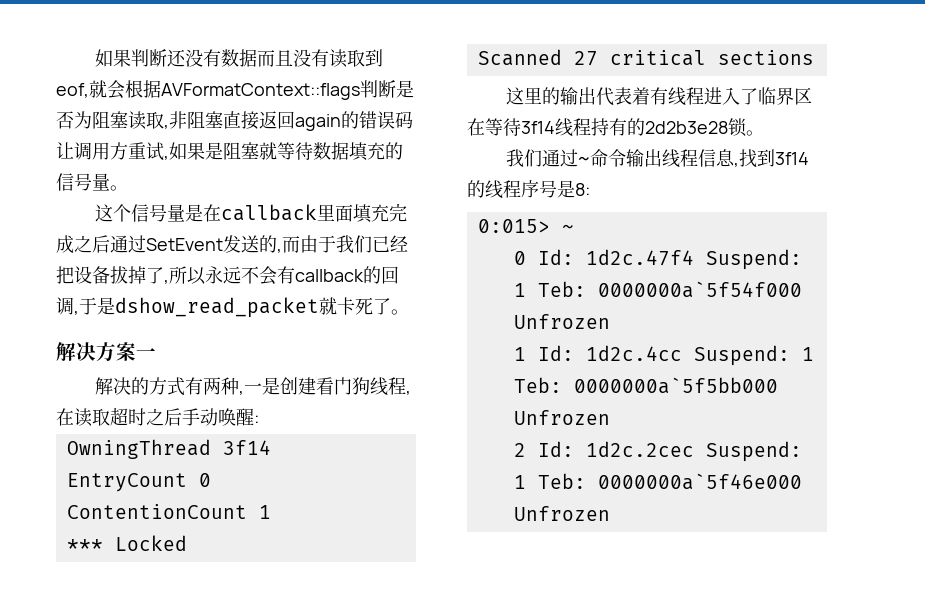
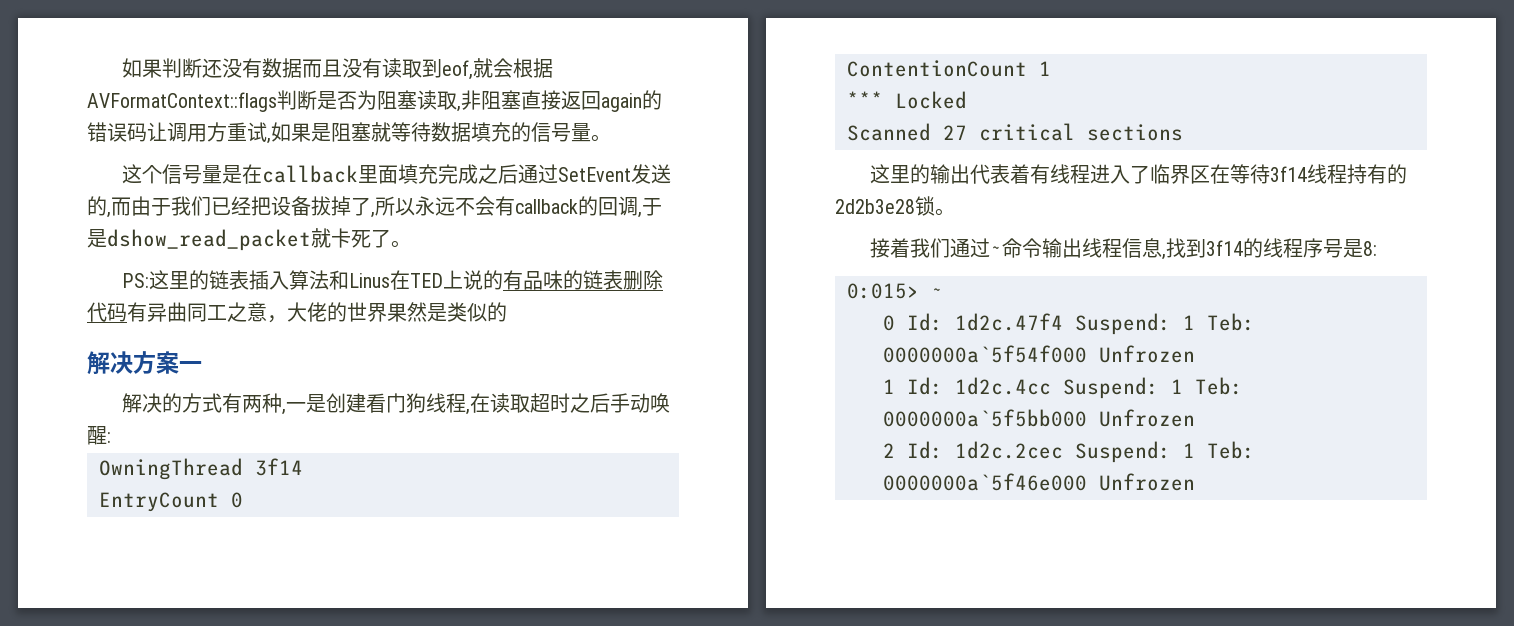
(409, 312) none -> [121,270,663,290] [87,302,507,323] // PS:这里的链表插入算法和Linus在TED上说的有品味的链表删除代码有异曲同工之意，大佬的世界果然是类似的
(764, 133) none -> [869,238,910,258] 接着

